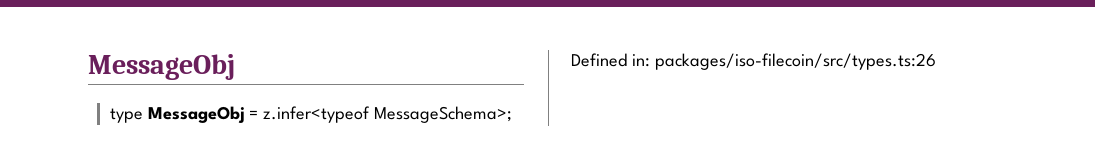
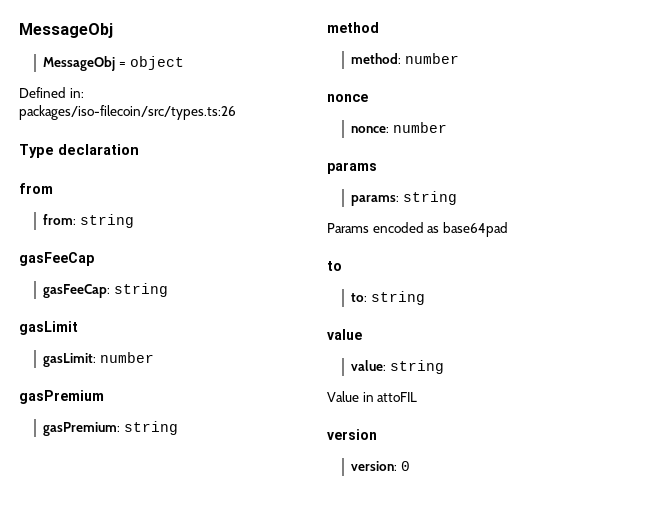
[109,108,143,123] type -> (113, 30) none
[263,106,513,123] z.infer<typeof MessageSchema>; -> [129,56,184,70] object
(936, 61) none -> [19,144,139,158] [19,183,53,194] [43,214,134,228] [19,252,94,266] [43,283,168,298] [19,321,78,335] [43,352,154,367] [19,390,104,404] [43,421,178,436] [327,22,379,33] [351,53,459,64] [327,94,368,102] [351,122,447,133] [327,162,377,174] [351,191,457,206] [327,222,508,237] [327,261,342,271] [351,291,425,305] [327,329,362,340] [351,360,444,374] [327,391,418,402] [327,429,377,440] [351,461,410,471] // Type declaration // from // from: string // gasFeeCap // gasFeeCap: string // gasLimit // gasLimit: number // gasPremium // gasPremium: string // method // method: number // nonce // nonce: number // params // params: string // Params encoded as base64pad // to // to: string // value // value: string // Value in attoFIL // version // version: 0

